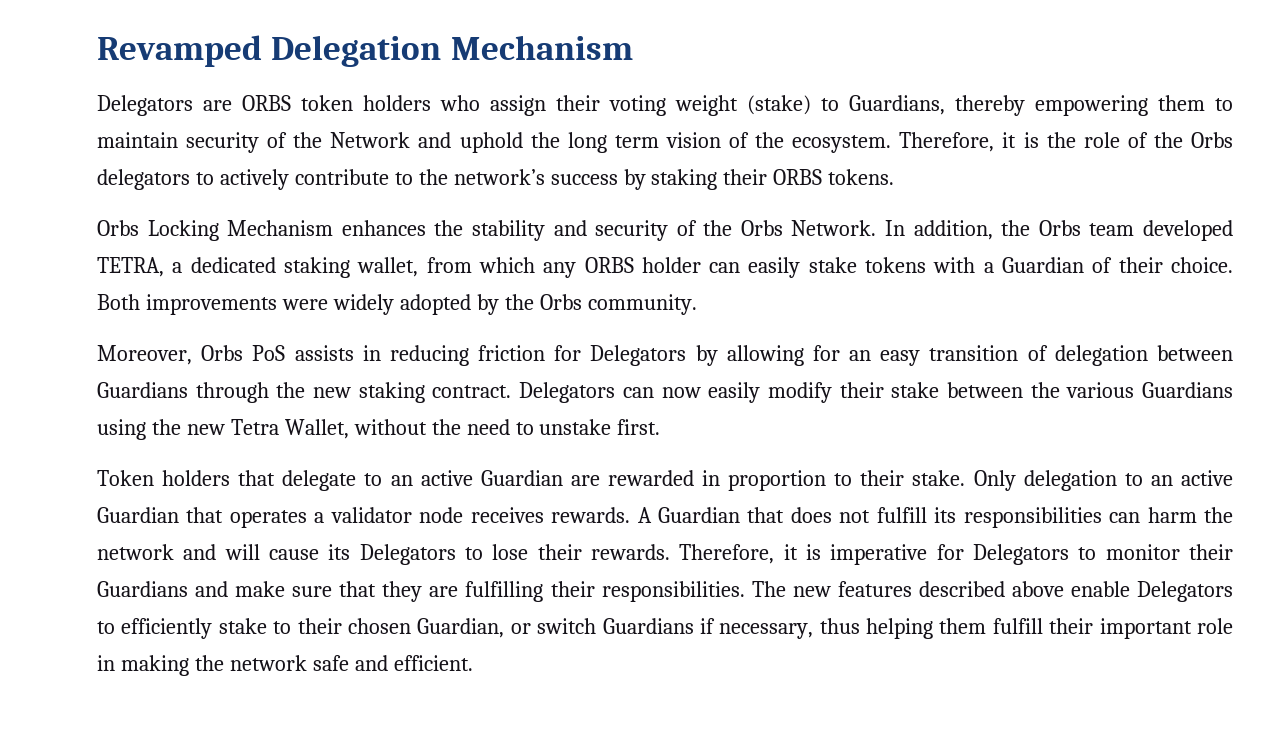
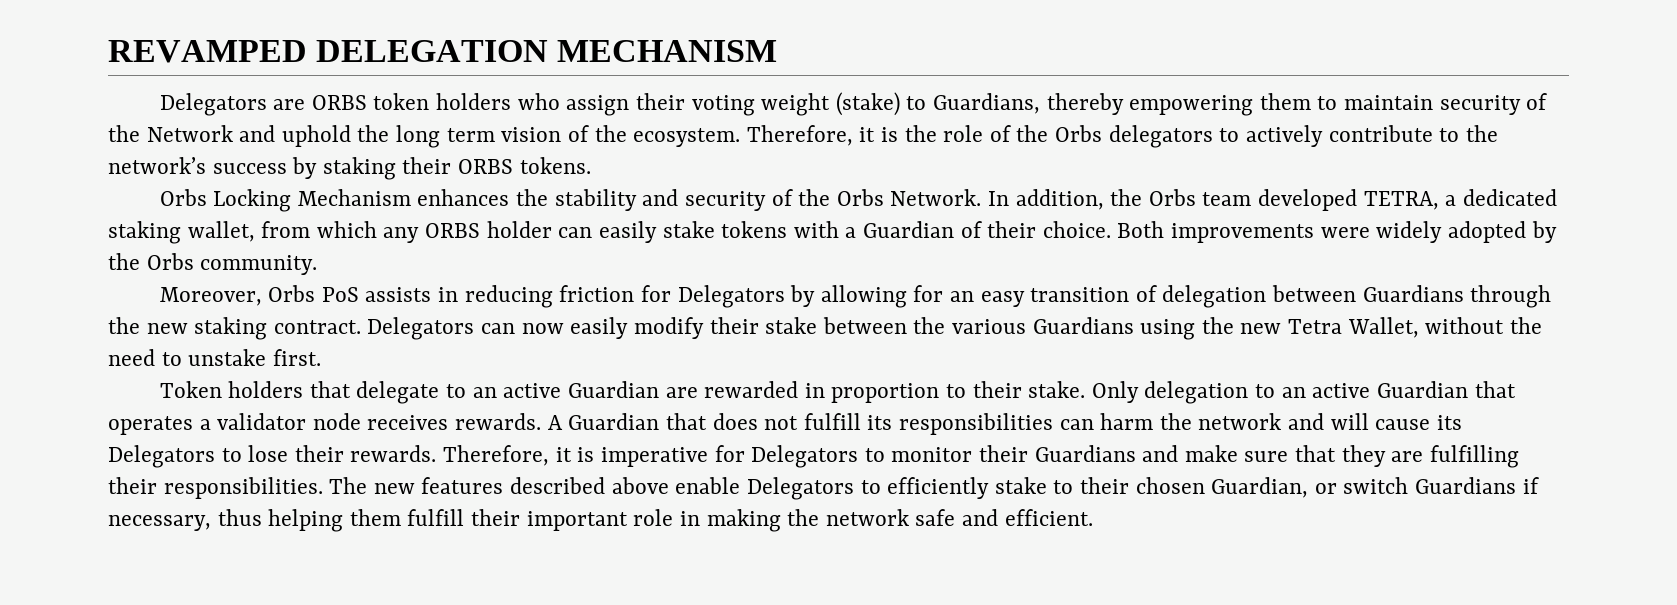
[97,35,633,67] Revamped Delegation Mechanism -> [108,40,778,63] REVAMPED DELEGATION MECHANISM

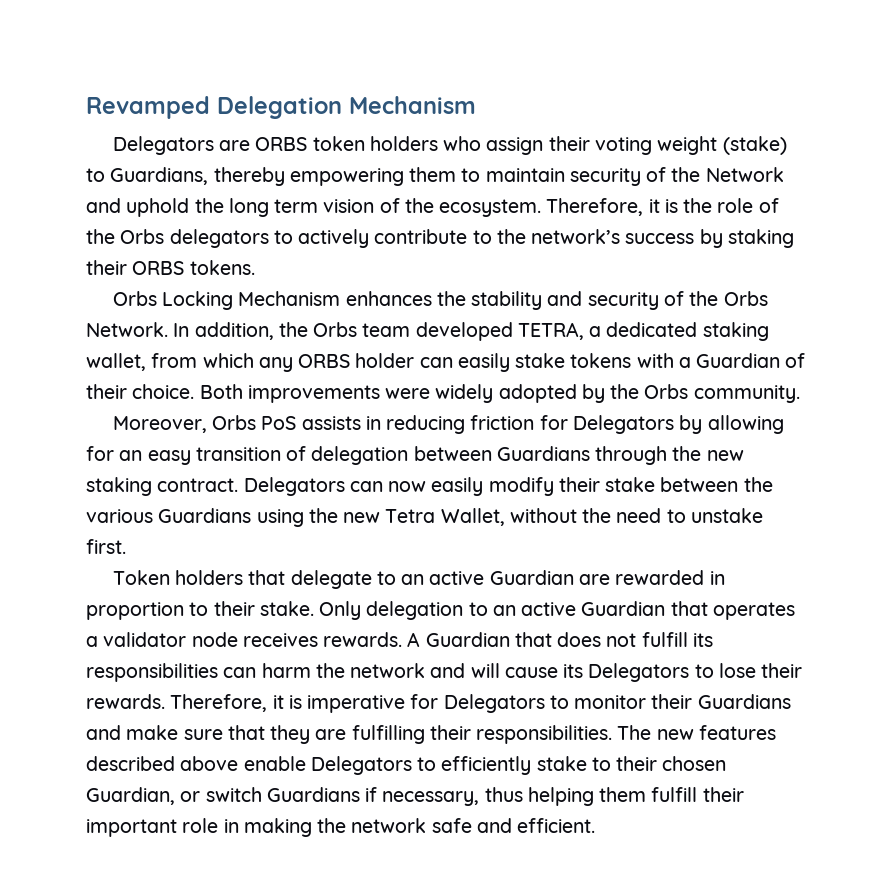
[108,40,778,63] REVAMPED DELEGATION MECHANISM -> [86,96,476,119] Revamped Delegation Mechanism

